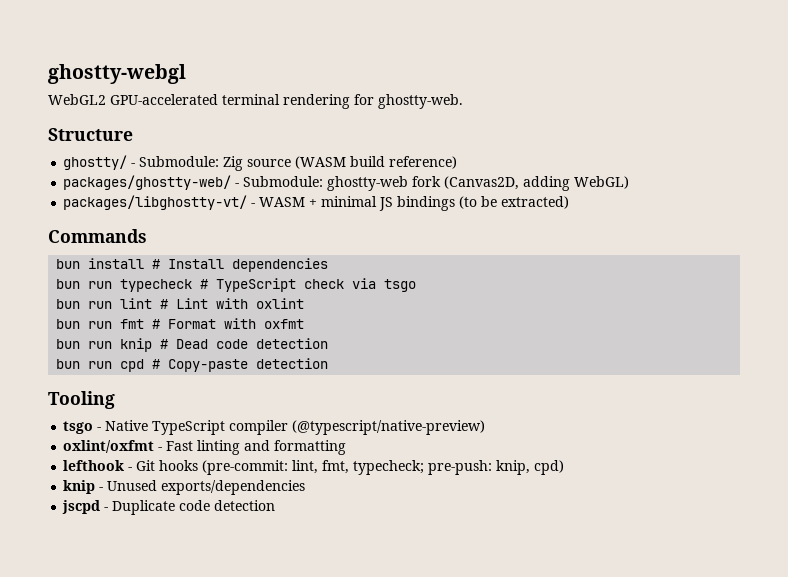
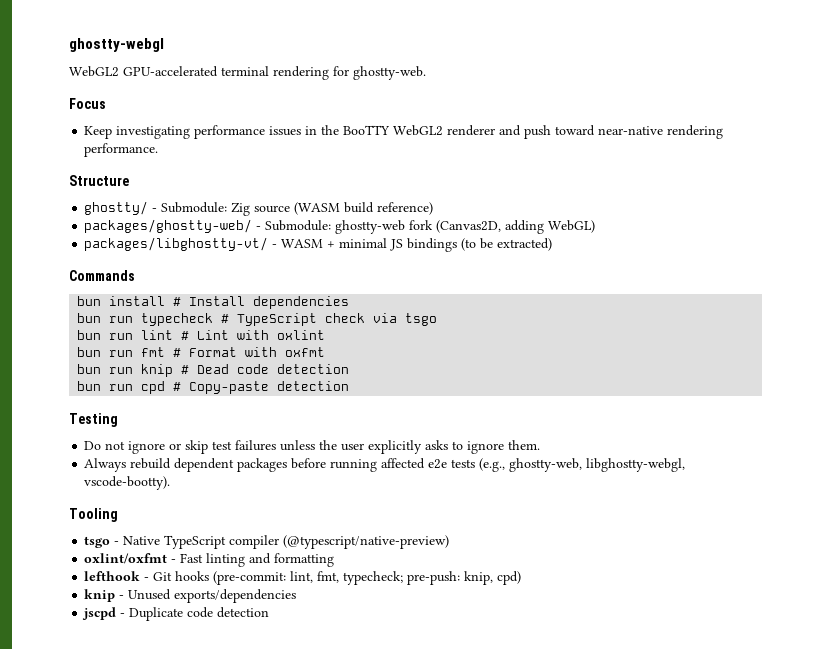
(463, 101) none -> [69,98,106,109] [84,125,724,139] [84,143,159,157] // Focus // Keep investigating performance issues in the BooTTY WebGL2 renderer and push toward near-native rendering performance.
(329, 363) none -> [69,413,118,427] [84,440,541,454] [84,458,686,472] [84,476,171,490] // Testing // Do not ignore or skip test failures unless the user explicitly asks to ignore them. // Always rebuild dependent packages before running affected e2e tests (e.g., ghostty-web, libghostty-webgl, vscode-bootty).

